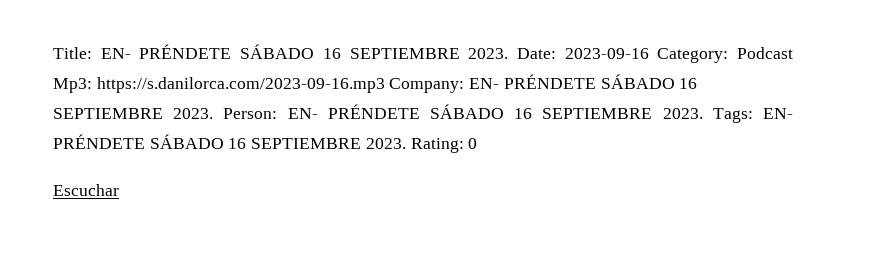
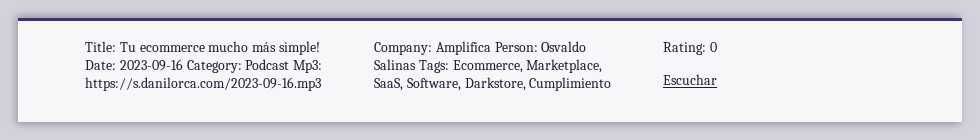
[100,44,509,59] EN- PRÉNDETE SÁBADO 16 SEPTIEMBRE 2023. -> [119,41,320,55] Tu ecommerce mucho más simple!
[469,74,698,89] [53,104,793,123] [53,134,406,149] EN- PRÉNDETE SÁBADO 16 SEPTIEMBRE 2023. Person: EN- PRÉNDETE SÁBADO 16 SEPTIEMBRE 2023. Tags: EN- PRÉNDETE SÁBADO 16 SEPTIEMBRE 2023. -> [435,41,587,55] [374,59,603,73] [374,77,612,91] Amplifica Person: Osvaldo Salinas Tags: Ecommerce, Marketplace, SaaS, Software, Darkstore, Cumplimiento

